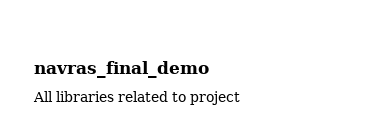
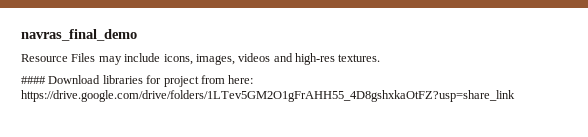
[33,91,240,105] All libraries related to project -> [21,53,381,65] [21,75,254,87] [21,90,515,102] Resource Files may include icons, images, videos and high-res textures. // #### Download libraries for project from here: https://drive.google.com/drive/folders/1LTev5GM2O1gFrAHH55_4D8gshxkaOtFZ?usp=share_link

